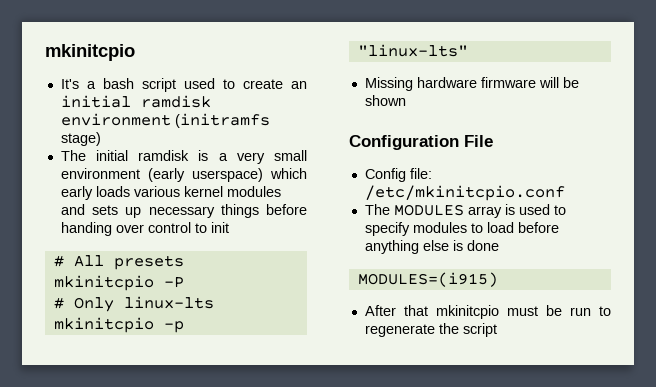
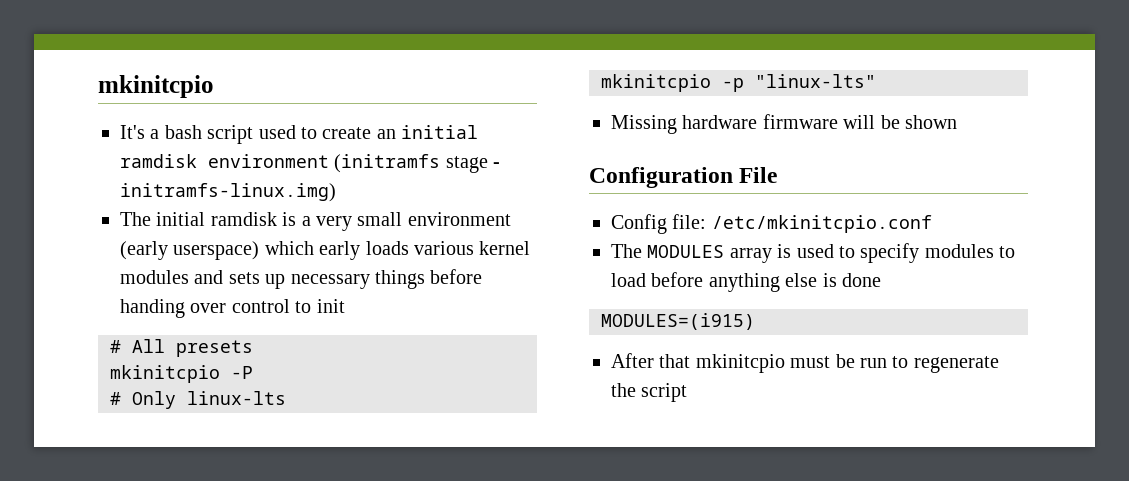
[60,132,101,146] stage) -> [445,156,501,173] [120,183,336,202] stage - initramfs-linux.img)

